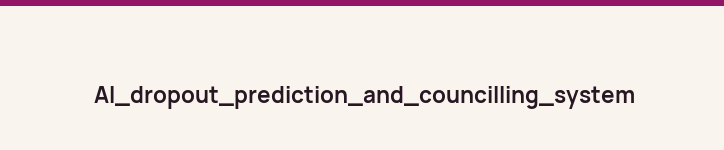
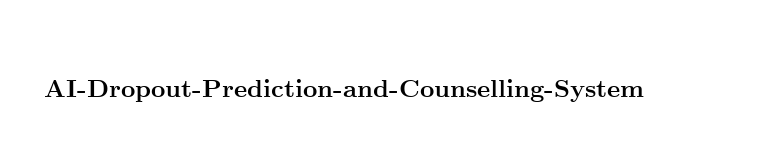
[94,86,635,109] AI_dropout_prediction_and_councilling_system -> [44,79,644,102] AI-Dropout-Prediction-and-Counselling-System

